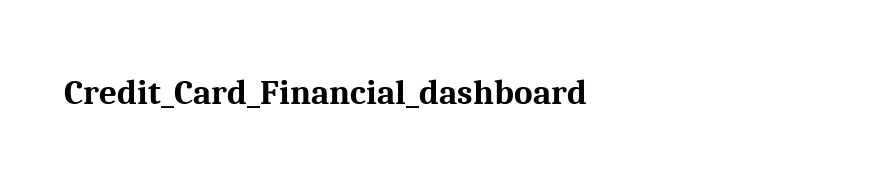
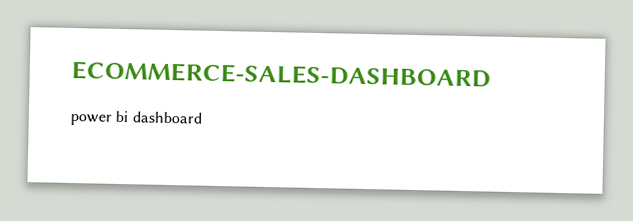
[64,79,587,108] Credit_Card_Financial_dashboard -> [71,60,491,88] [70,110,202,126] ECOMMERCE-SALES-DASHBOARD // power bi dashboard

